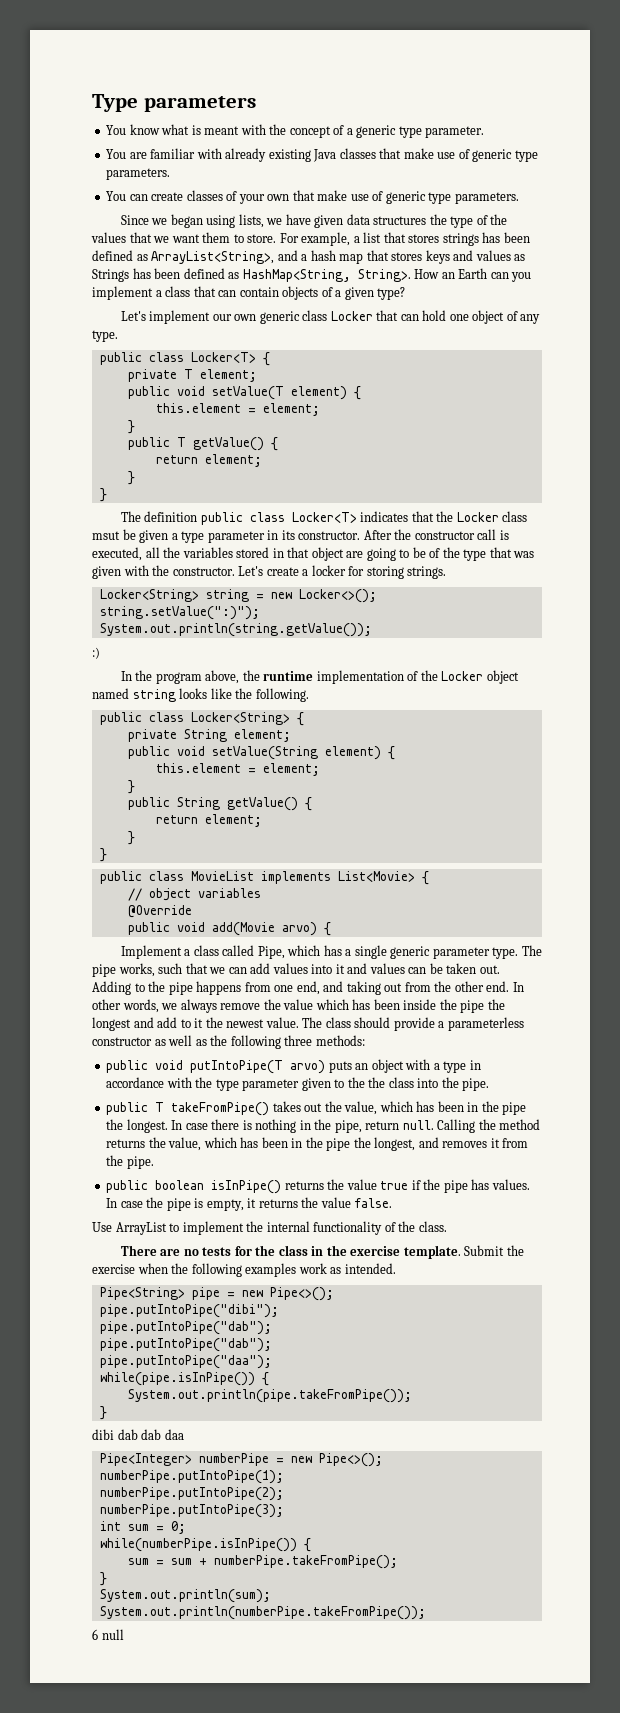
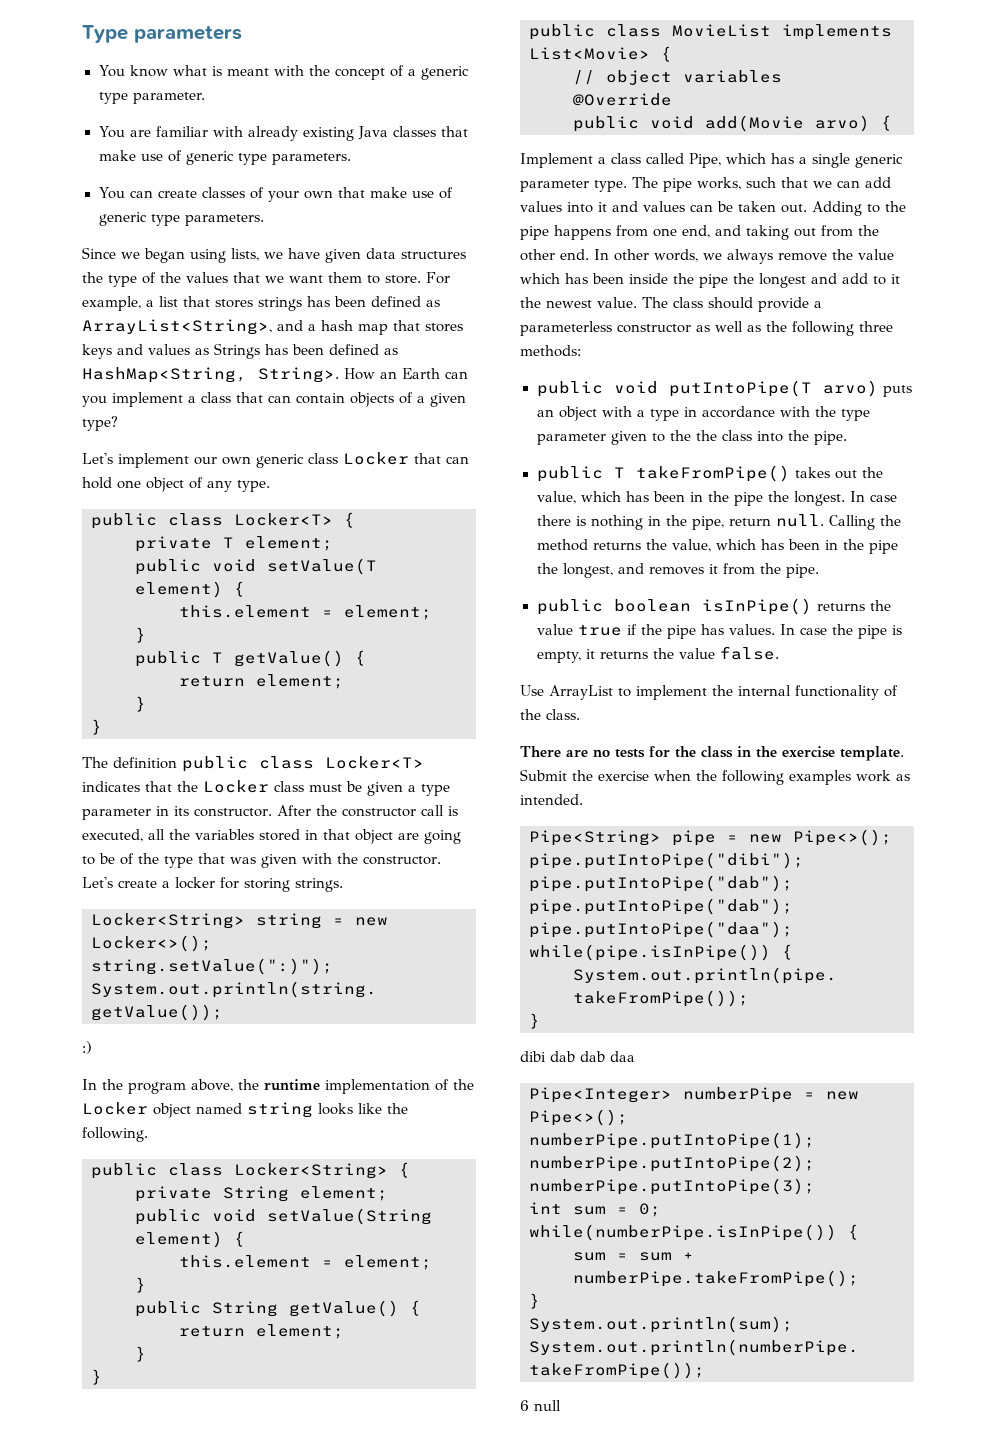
[92,531,120,540] msut -> [309,784,342,792] must

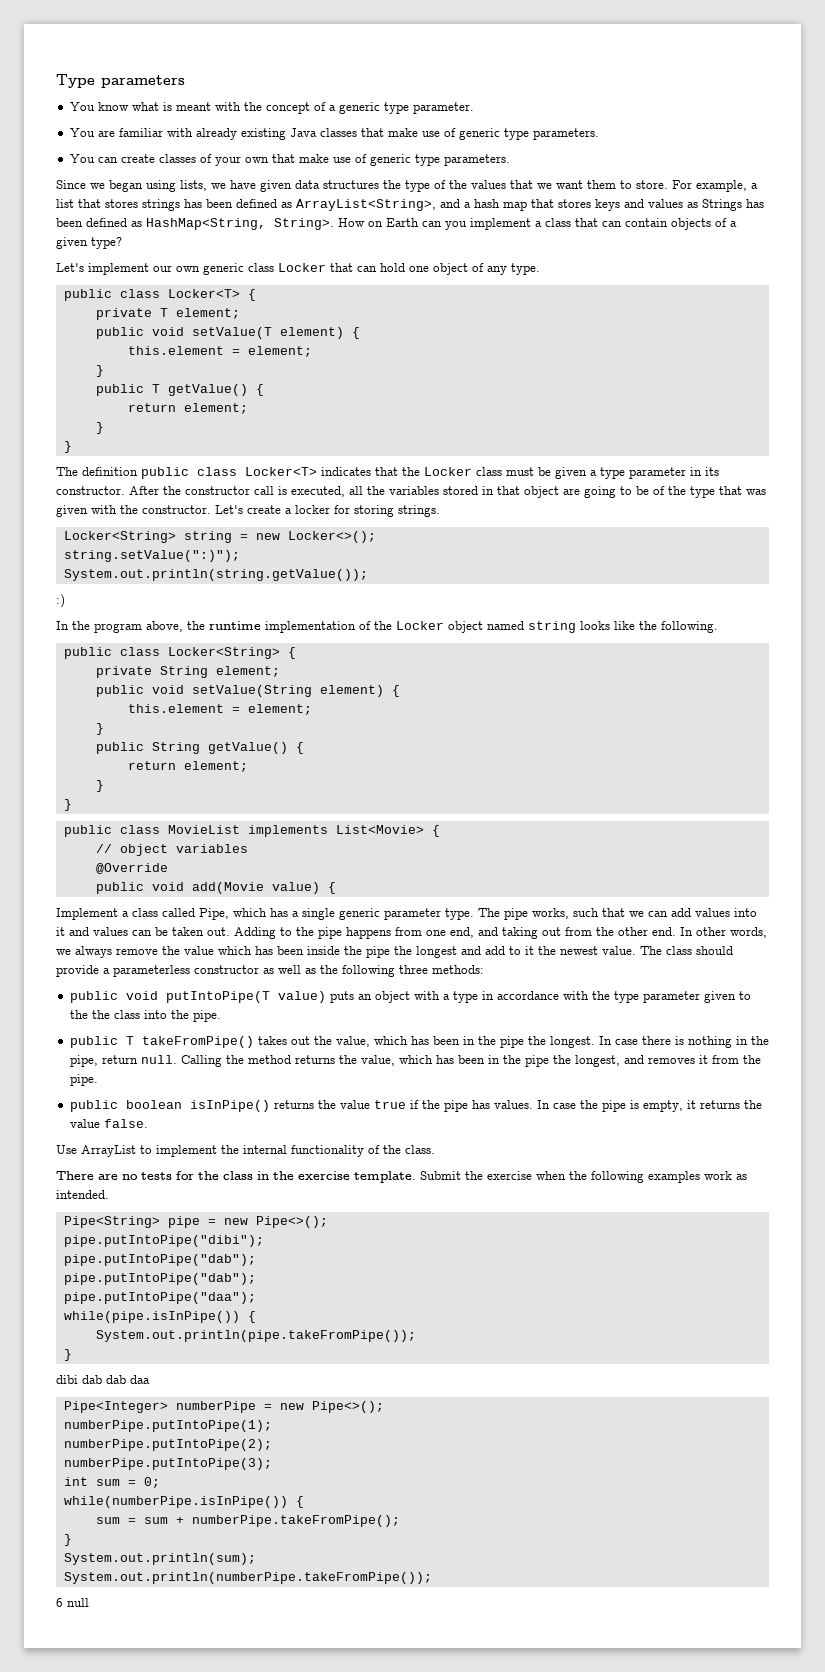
[380,371,397,379] an -> [368,221,383,227] on
[815,115,870,132] arvo) -> [271,882,320,894] value)
[822,380,878,397] arvo) -> [277,991,326,1003] value)

